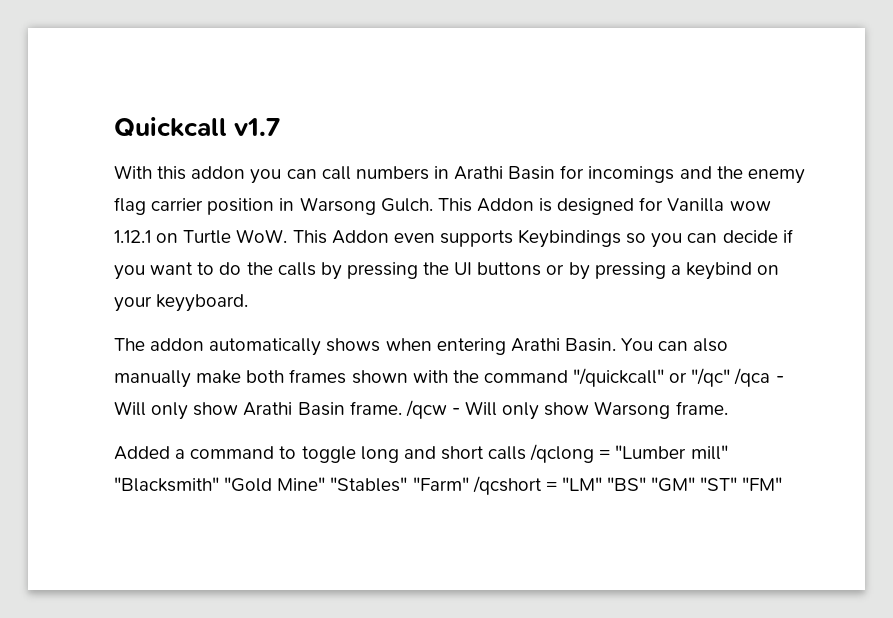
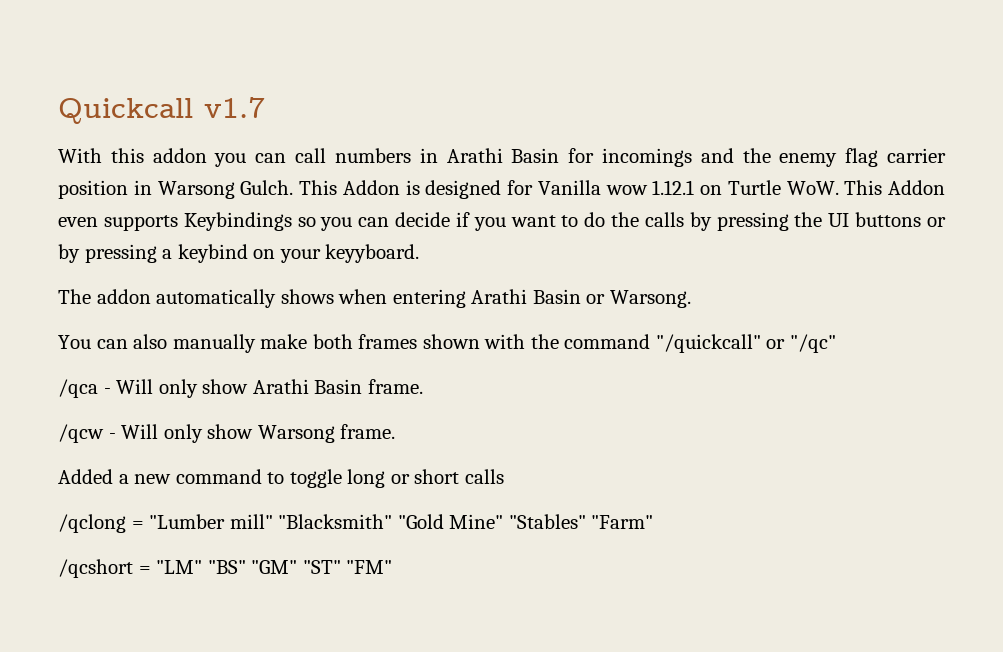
[564,338,616,352] Basin. -> [532,289,691,308] Basin or Warsong. //
(731, 377) none -> (836, 343) //
(402, 408) none -> (423, 386) //
(186, 454) none -> [134,474,172,484] new
[403,446,436,459] and -> [390,474,410,484] or
(527, 453) none -> (504, 476) //
(469, 484) none -> (654, 522) //

